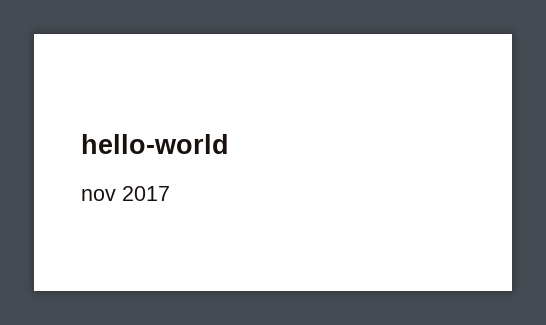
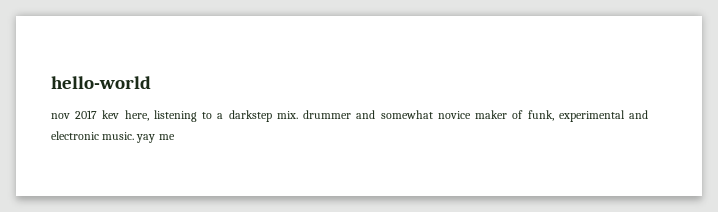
(170, 193) none -> [102,110,648,122] [51,131,175,143] kev here, listening to a darkstep mix. drummer and somewhat novice maker of funk, experimental and electronic music. yay me

